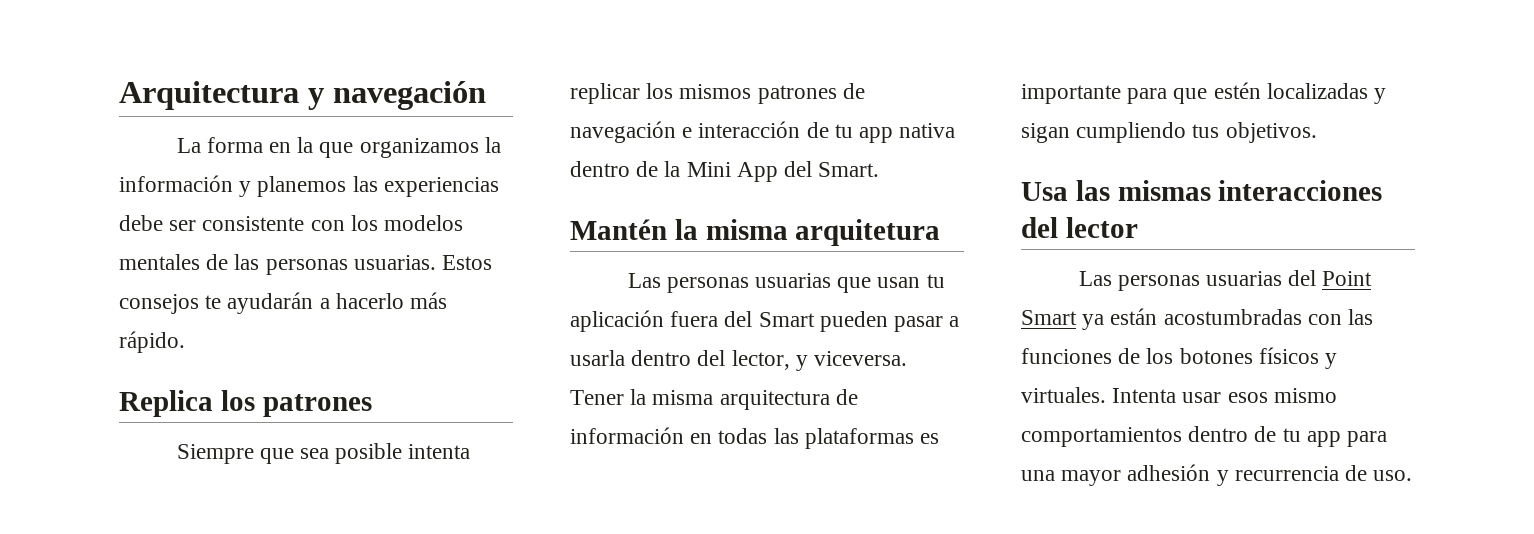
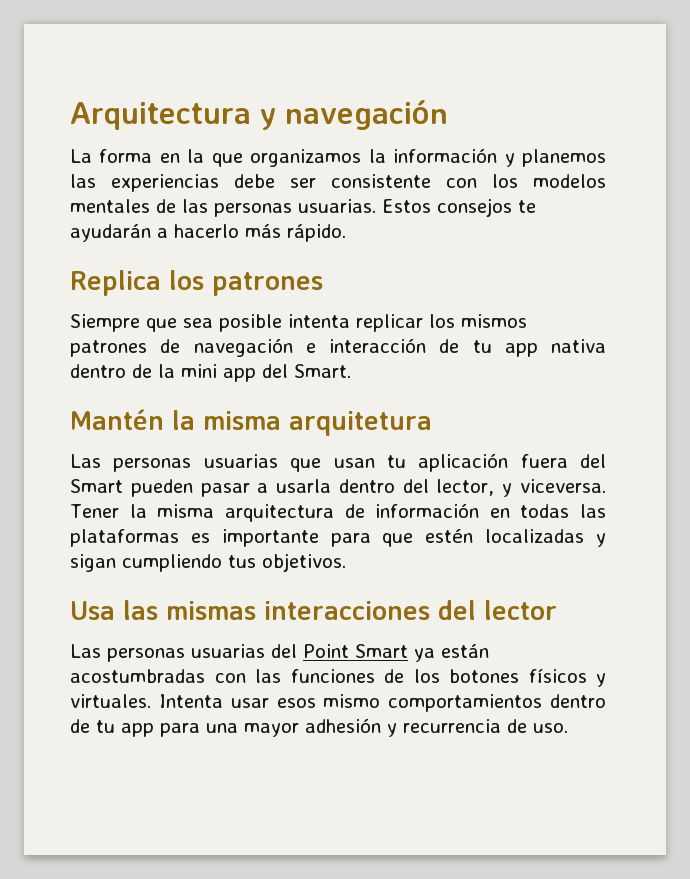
[686,162,778,182] Mini App -> [181,364,256,382] mini app

